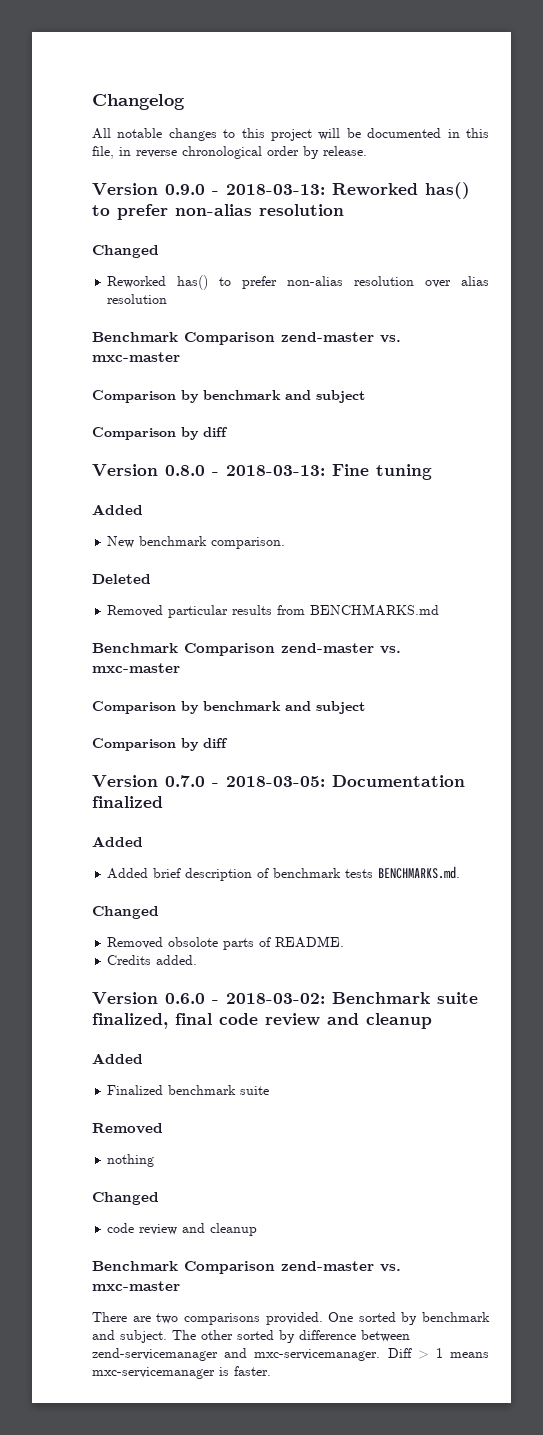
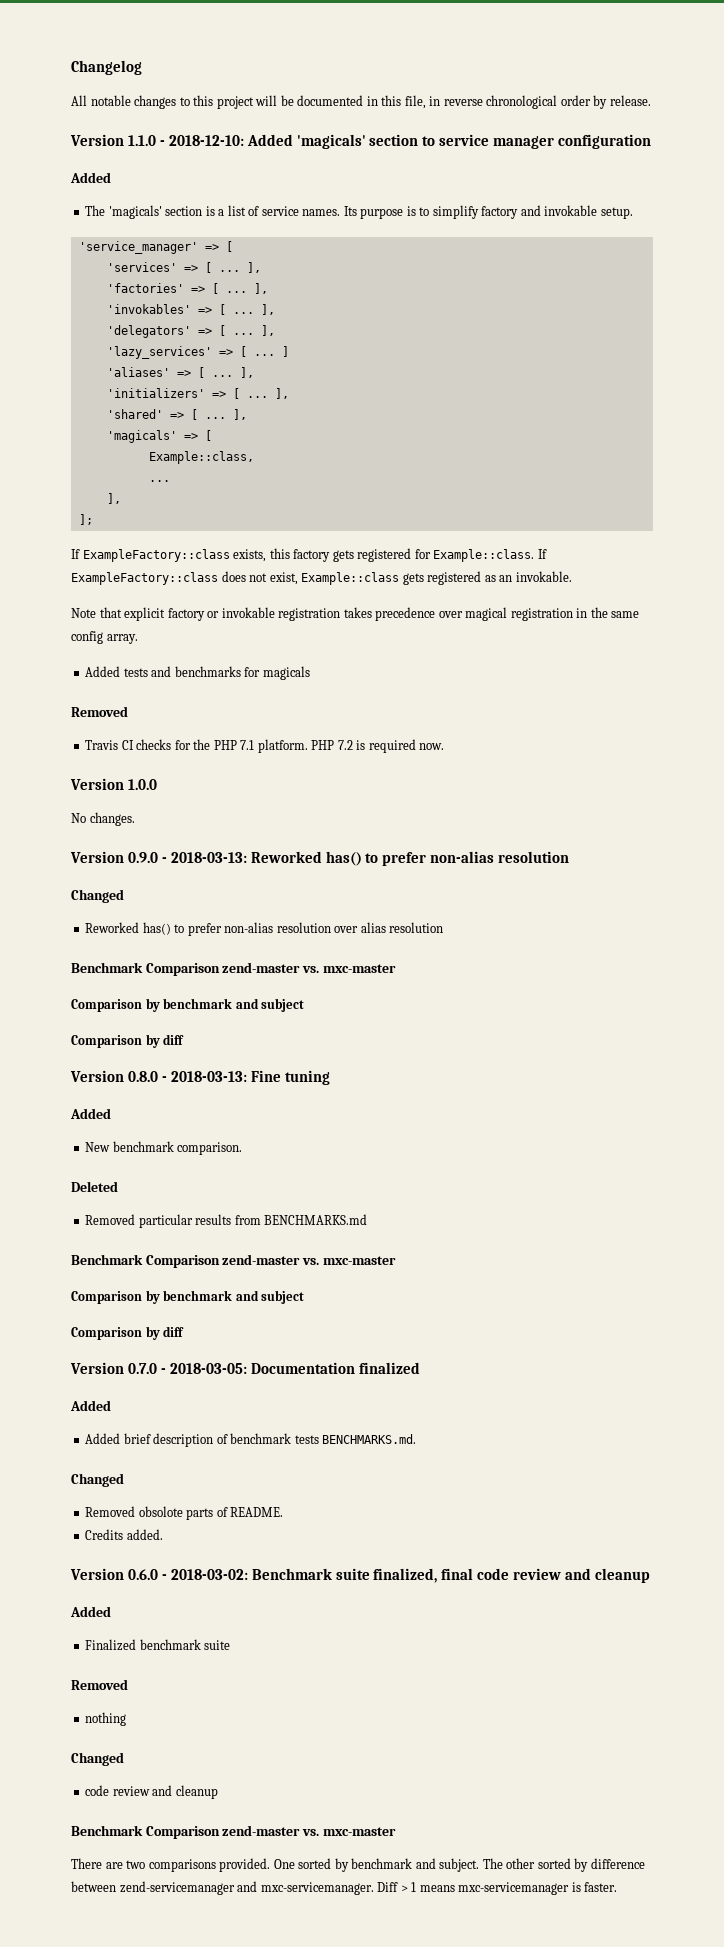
(367, 151) none -> [70,134,652,149] [70,172,111,183] [85,205,633,219] [78,241,233,254] [106,262,261,273] [106,283,268,294] [106,304,275,315] [106,325,275,338] [106,346,289,359] [106,367,254,378] [106,388,289,399] [106,409,247,420] [106,430,212,443] [148,451,254,464] [148,480,170,482] [106,493,121,504] [78,514,93,525] [71,548,547,562] [71,571,572,585] [71,607,640,621] [71,631,138,644] [85,666,310,680] [71,706,128,717] [85,739,445,753] [70,778,157,790] [71,812,135,826] // Version 1.1.0 - 2018-12-10: Added 'magicals' section to service manager configuration // Added // The 'magicals' section is a list of service names. Its purpose is to simplify factory and invokable setup. // 'service_manager' => [ // 'services' => [ ... ], // 'factories' => [ ... ], // 'invokables' => [ ... ], // 'delegators' => [ ... ], // 'lazy_services' => [ ... ] // 'aliases' => [ ... ], // 'initializers' => [ ... ], // 'shared' => [ ... ], // 'magicals' => [ // Example::class, // ... // ], // ]; // If ExampleFactory::class exists, this factory gets registered for Example::class. If ExampleFactory::class does not exist, Example::class gets registered as an invokable. // Note that explicit factory or invokable registration takes precedence over magical registration in the same config array. // Added tests and benchmarks for magicals // Removed // Travis CI checks for the PHP 7.1 platform. PHP 7.2 is required now. // Version 1.0.0 // No changes.

